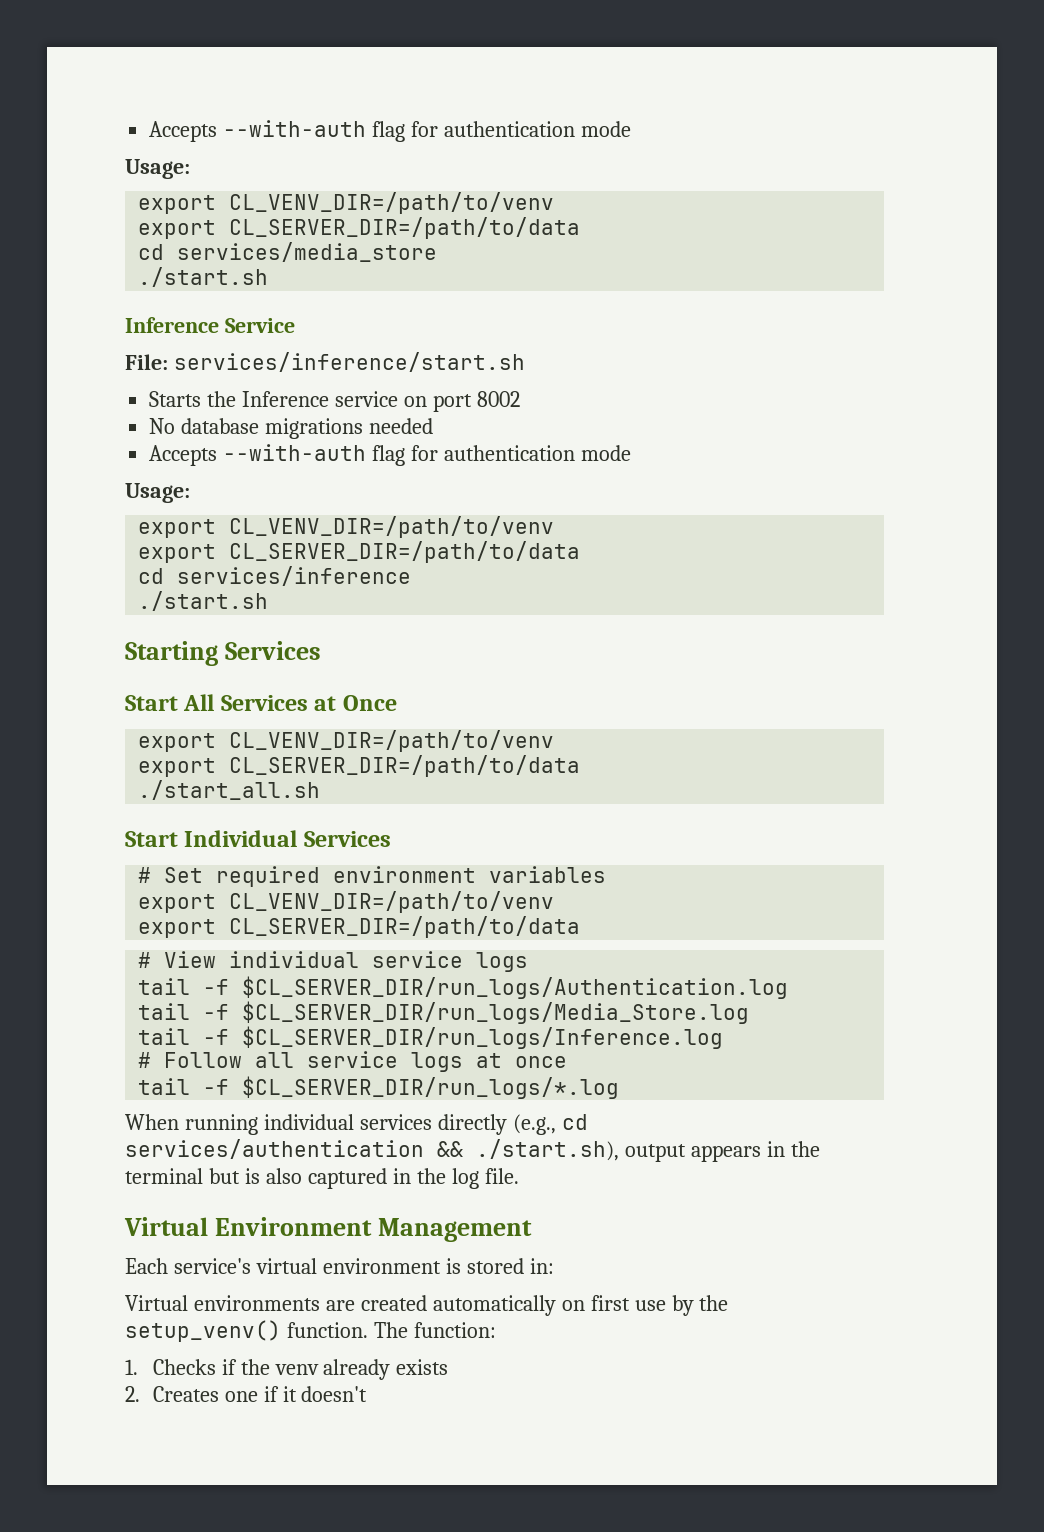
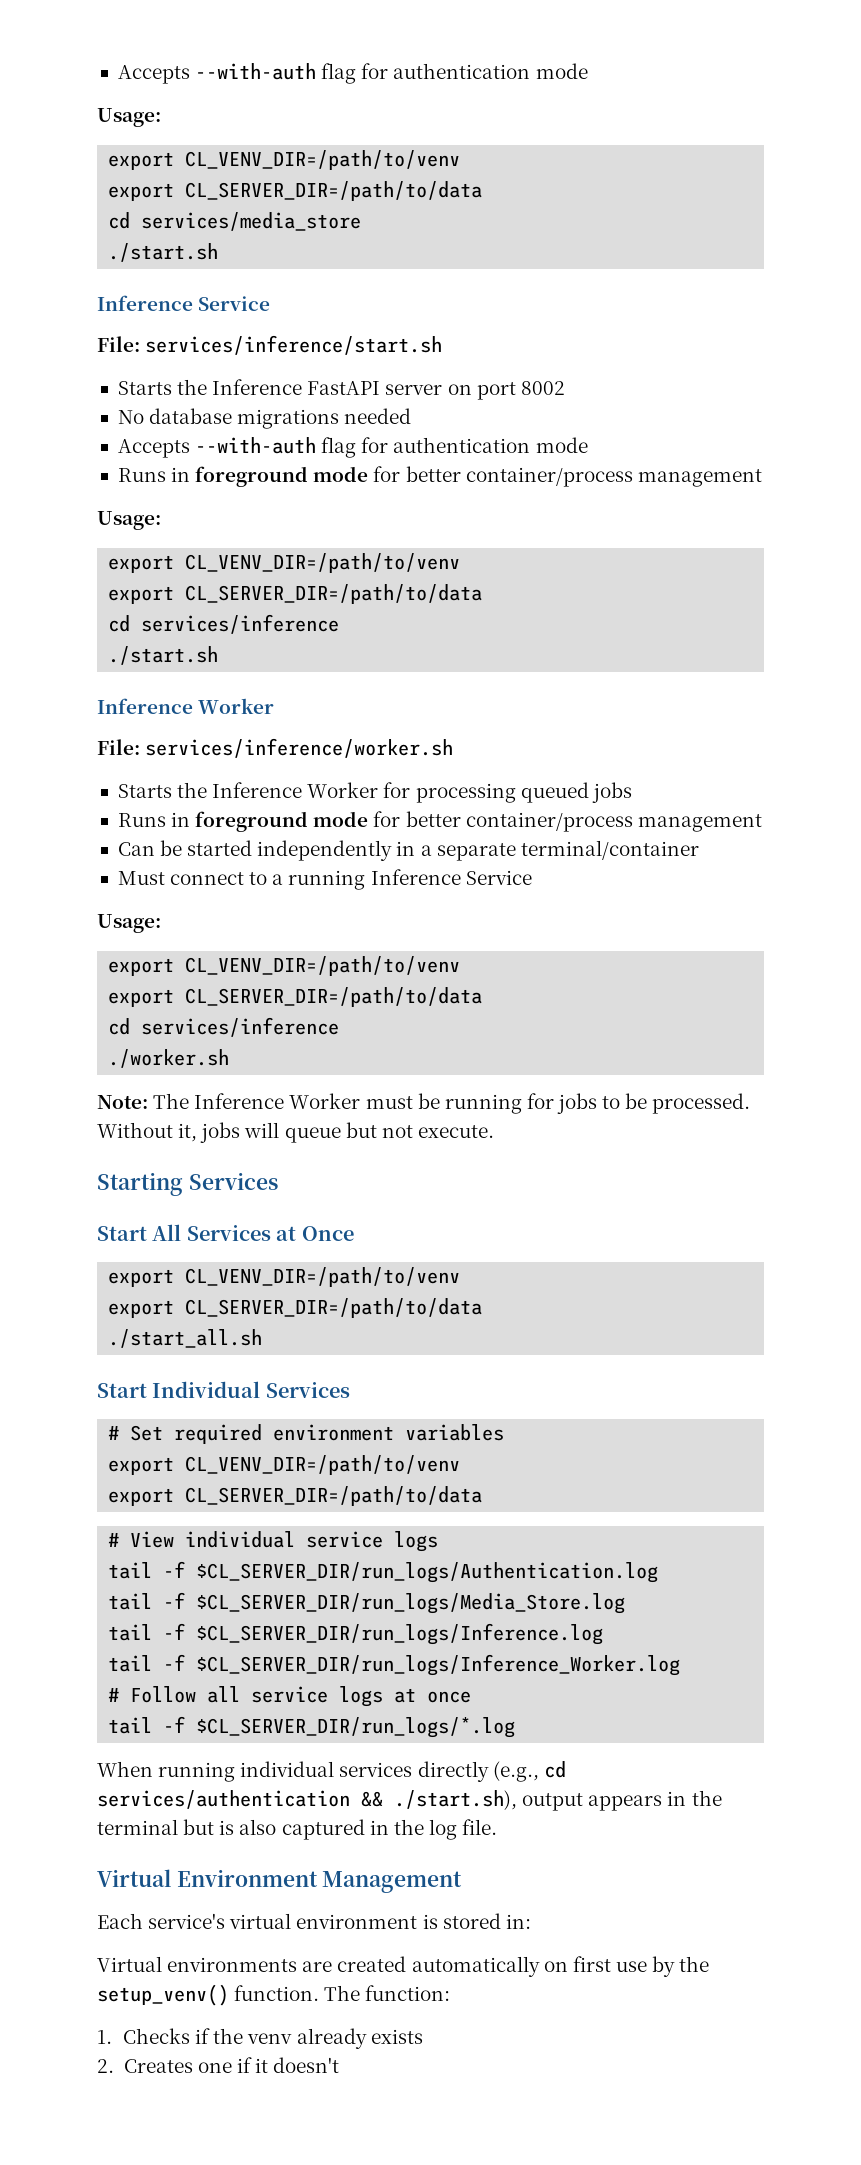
[335,391,399,407] service -> [307,381,443,395] FastAPI server
(631, 453) none -> [117,466,762,487] // Runs in foreground mode for better container/process management
(269, 601) none -> [97,698,275,714] [97,738,454,758] [117,782,632,803] [117,811,762,832] [117,840,699,861] [117,869,532,890] [97,914,161,933] [108,956,461,976] [108,987,483,1007] [108,1017,340,1037] [108,1049,230,1068] [97,1093,751,1114] [97,1122,494,1143] // Inference Worker // File: services/inference/worker.sh // Starts the Inference Worker for processing queued jobs // Runs in foreground mode for better container/process management // Can be started independently in a separate terminal/container // Must connect to a running Inference Service // Usage: // export CL_VENV_DIR=/path/to/venv // export CL_SERVER_DIR=/path/to/data // cd services/inference // ./worker.sh // Note: The Inference Worker must be running for jobs to be processed. Without it, jobs will queue but not execute.
(724, 1037) none -> [108,1654,681,1676] // tail -f $CL_SERVER_DIR/run_logs/Inference_Worker.log

